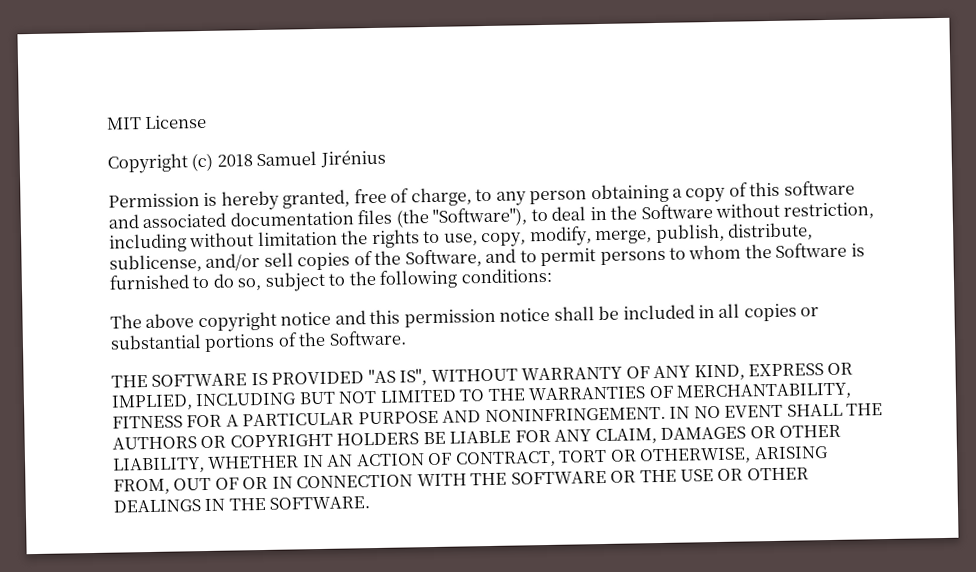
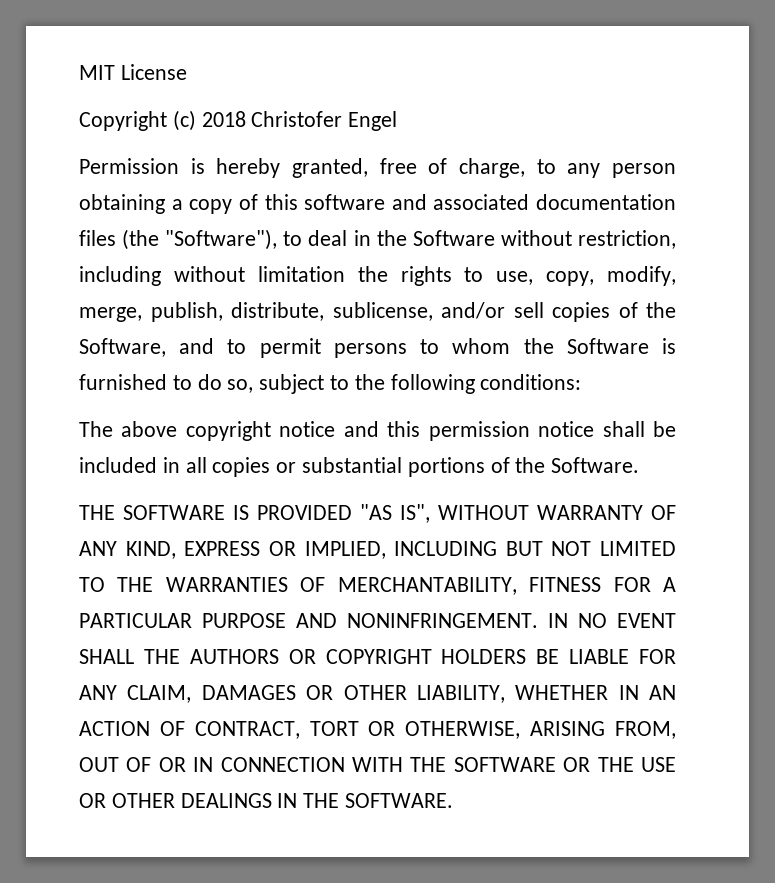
[256,149,386,168] Samuel Jirénius -> [251,111,398,131] Christofer Engel

